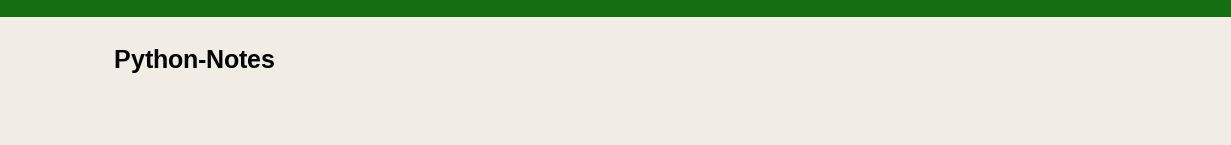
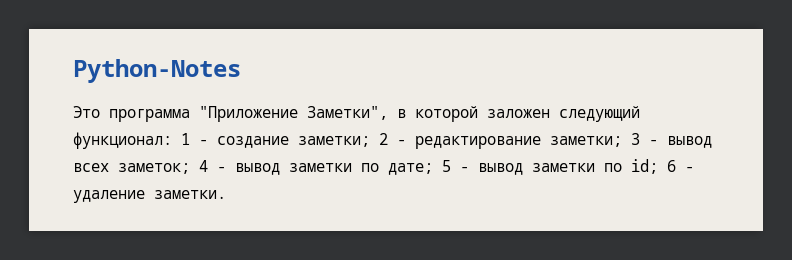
(275, 61) none -> [73,106,640,122] [73,132,712,149] [73,159,694,175] [73,190,226,203] // Это программа "Приложение Заметки", в которой заложен следующий функционал: 1 - создание заметки; 2 - редактирование заметки; 3 - вывод всех заметок; 4 - вывод заметки по дате; 5 - вывод заметки по id; 6 - удаление заметки.

